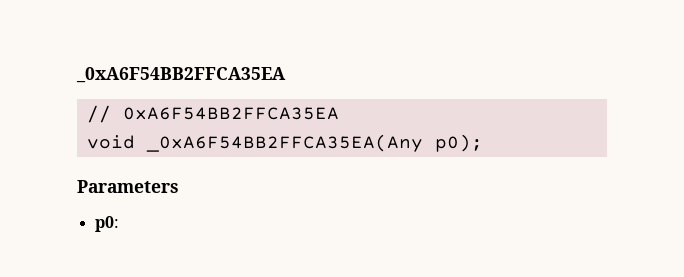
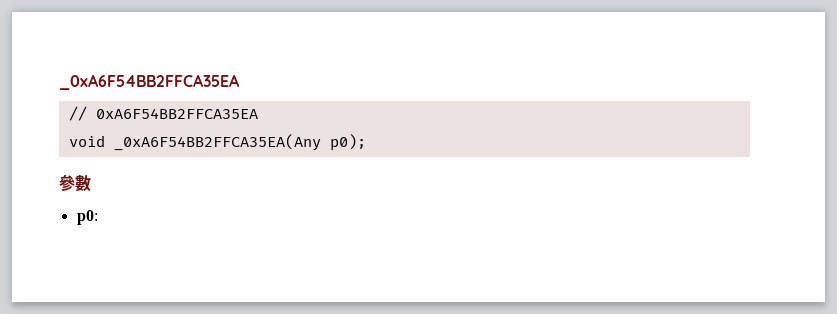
[77,180,179,193] Parameters -> [59,174,91,192] 參數

